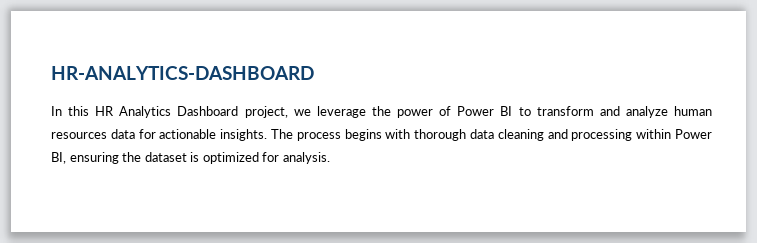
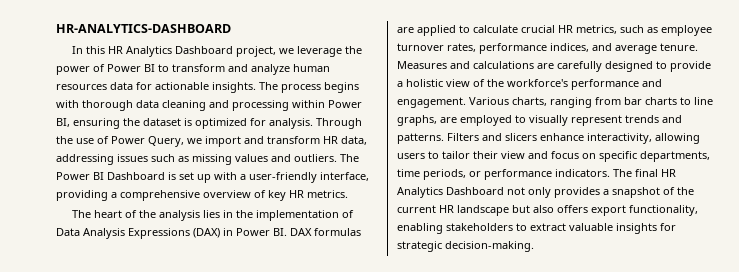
(330, 158) none -> [316,118,362,129] [56,136,367,147] [56,154,359,165] [56,172,369,183] [56,190,348,201] [71,210,354,221] [56,228,361,239] [397,25,712,36] [397,43,698,54] [397,61,711,72] [397,79,662,90] [397,97,713,108] [397,115,682,126] [397,133,700,144] [397,151,710,162] [397,169,676,180] [397,187,694,198] [397,205,698,216] [397,223,676,234] [397,241,534,252] Through the use of Power Query, we import and transform HR data, addressing issues such as missing values and outliers. The Power BI Dashboard is set up with a user-friendly interface, providing a comprehensive overview of key HR metrics. // The heart of the analysis lies in the implementation of Data Analysis Expressions (DAX) in Power BI. DAX formulas are applied to calculate crucial HR metrics, such as employee turnover rates, performance indices, and average tenure. Measures and calculations are carefully designed to provide a holistic view of the workforce's performance and engagement. Various charts, ranging from bar charts to line graphs, are employed to visually represent trends and patterns. Filters and slicers enhance interactivity, allowing users to tailor their view and focus on specific departments, time periods, or performance indicators. The final HR Analytics Dashboard not only provides a snapshot of the current HR landscape but also offers export functionality, enabling stakeholders to extract valuable insights for strategic decision-making.

